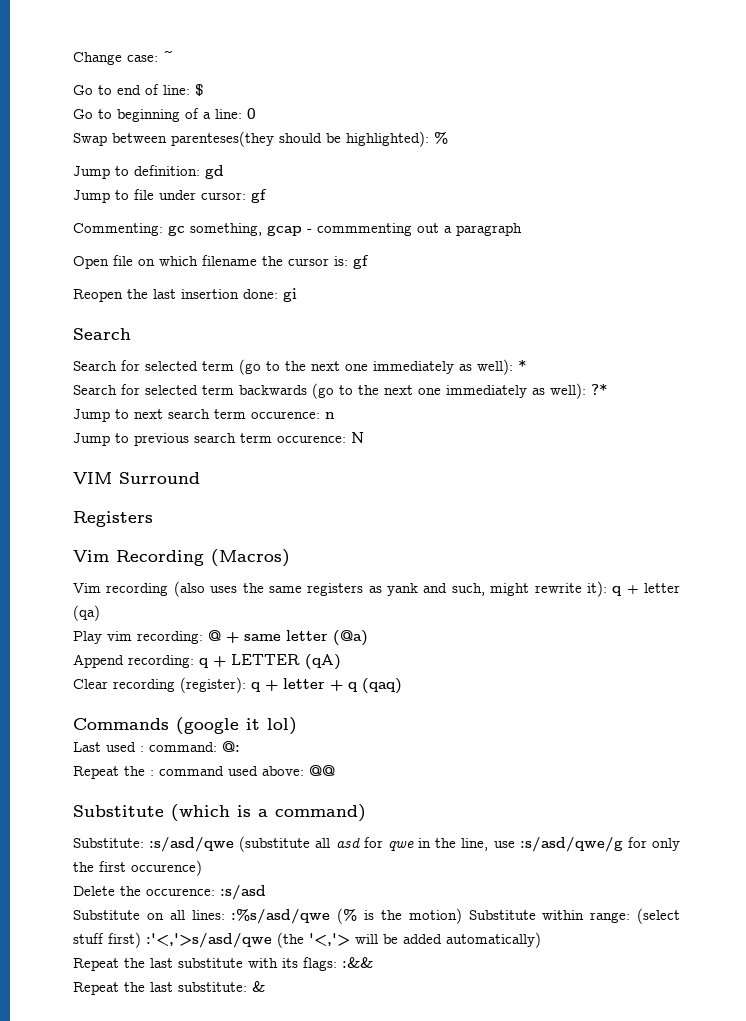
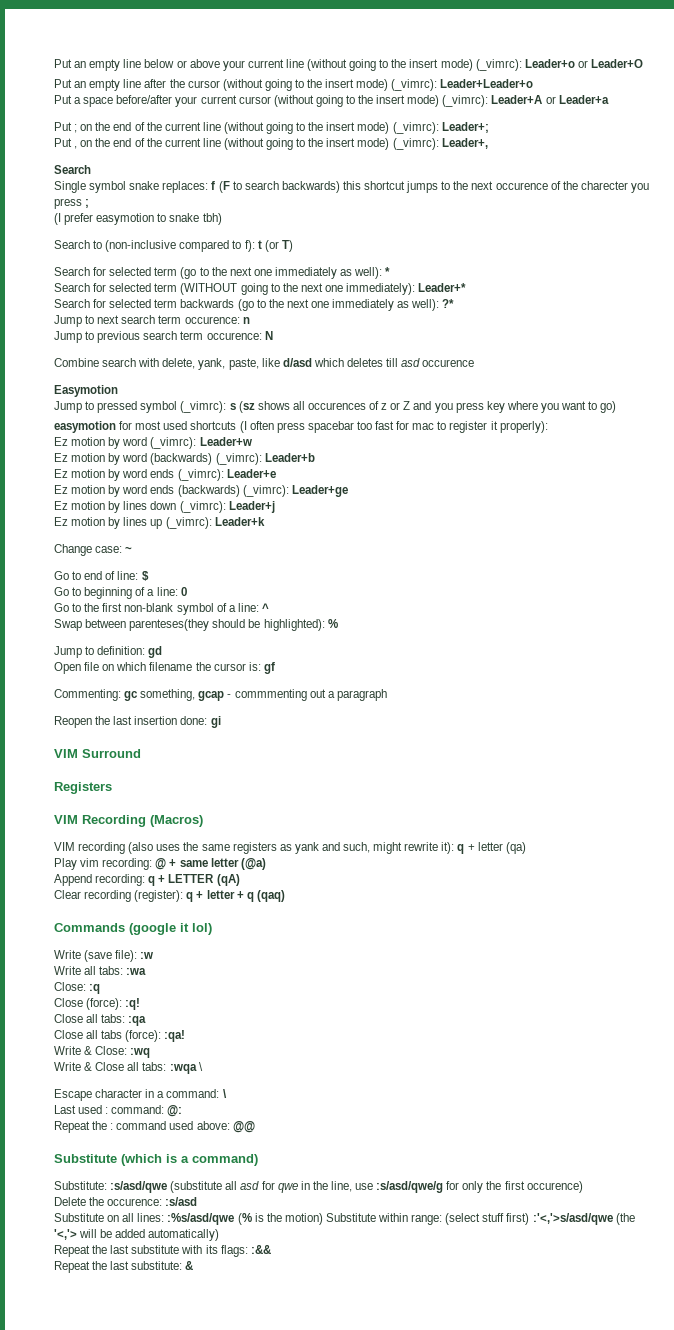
[73,50,174,65] [73,84,204,96] [73,108,256,122] [73,131,448,147] [73,165,224,179] [73,189,267,203] [73,223,522,236] [73,255,369,269] [73,288,297,302] [73,328,131,340] Change case: ~ // Go to end of line: $ // Go to beginning of a line: 0 // Swap between parenteses(they should be highlighted): % // Jump to definition: gd // Jump to file under cursor: gf // Commenting: gc something, gcap - commmenting out a paragraph // Open file on which filename the cursor is: gf // Reopen the last insertion done: gi // Search -> [54,59,643,71] [54,79,534,91] [54,95,609,107] [54,122,489,134] [54,138,488,150] [54,165,91,174] [54,181,649,193] [54,198,90,209] [54,213,222,225] [54,240,293,252] Put an empty line below or above your current line (without going to the insert mode) (_vimrc): Leader+o or Leader+O // Put an empty line after the cursor (without going to the insert mode) (_vimrc): Leader+Leader+o // Put a space before/after your current cursor (without going to the insert mode) (_vimrc): Leader+A or Leader+a // Put ; on the end of the current line (without going to the insert mode) (_vimrc): Leader+; // Put , on the end of the current line (without going to the insert mode) (_vimrc): Leader+, // Search // Single symbol snake replaces: f (F to search backwards) this shortcut jumps to the next occurence of the charecter you press ; // (I prefer easymotion to snake tbh) // Search to (non-inclusive compared to f): t (or T)
(527, 365) none -> [54,283,467,295] // Search for selected term (WITHOUT going to the next one immediately): Leader+*
(364, 437) none -> [54,358,475,370] [54,385,118,397] [54,401,617,413] [54,421,548,433] [54,437,252,449] [54,453,315,465] [54,469,276,481] [54,485,348,497] [54,501,275,513] [54,517,265,529] [54,544,133,556] [54,571,149,581] [54,587,187,599] [54,603,269,615] [54,619,338,631] [54,646,163,658] [54,662,275,674] [54,689,387,701] [54,716,221,728] // Combine search with delete, yank, paste, like d/asd which deletes till asd occurence // Easymotion // Jump to pressed symbol (_vimrc): s (sz shows all occurences of z or Z and you press key where you want to go) // easymotion for most used shortcuts (I often press spacebar too fast for mac to register it properly): // Ez motion by word (_vimrc): Leader+w // Ez motion by word (backwards) (_vimrc): Leader+b // Ez motion by word ends (_vimrc): Leader+e // Ez motion by word ends (backwards) (_vimrc): Leader+ge // Ez motion by lines down (_vimrc): Leader+j // Ez motion by lines up (_vimrc): Leader+k // Change case: ~ // Go to end of line: $ // Go to beginning of a line: 0 // Go to the first non-blank symbol of a line: ^ // Swap between parenteses(they should be highlighted): % // Jump to definition: gd // Open file on which filename the cursor is: gf // Commenting: gc something, gcap - commmenting out a paragraph // Reopen the last insertion done: gi
[73,550,109,562] Vim -> [54,815,78,824] VIM
[73,583,101,593] Vim -> [54,842,75,851] VIM
(297, 726) none -> [54,950,154,962] [54,966,147,975] [54,982,101,994] [54,998,141,1010] [54,1014,147,1026] [54,1030,186,1042] [54,1046,151,1058] [54,1062,203,1074] [54,1089,227,1101] // Write (save file): :w // Write all tabs: :wa // Close: :q // Close (force): :q! // Close all tabs: :qa // Close all tabs (force): :qa! // Write & Close: :wq // Write & Close all tabs: :wqa \ // Escape character in a command: \

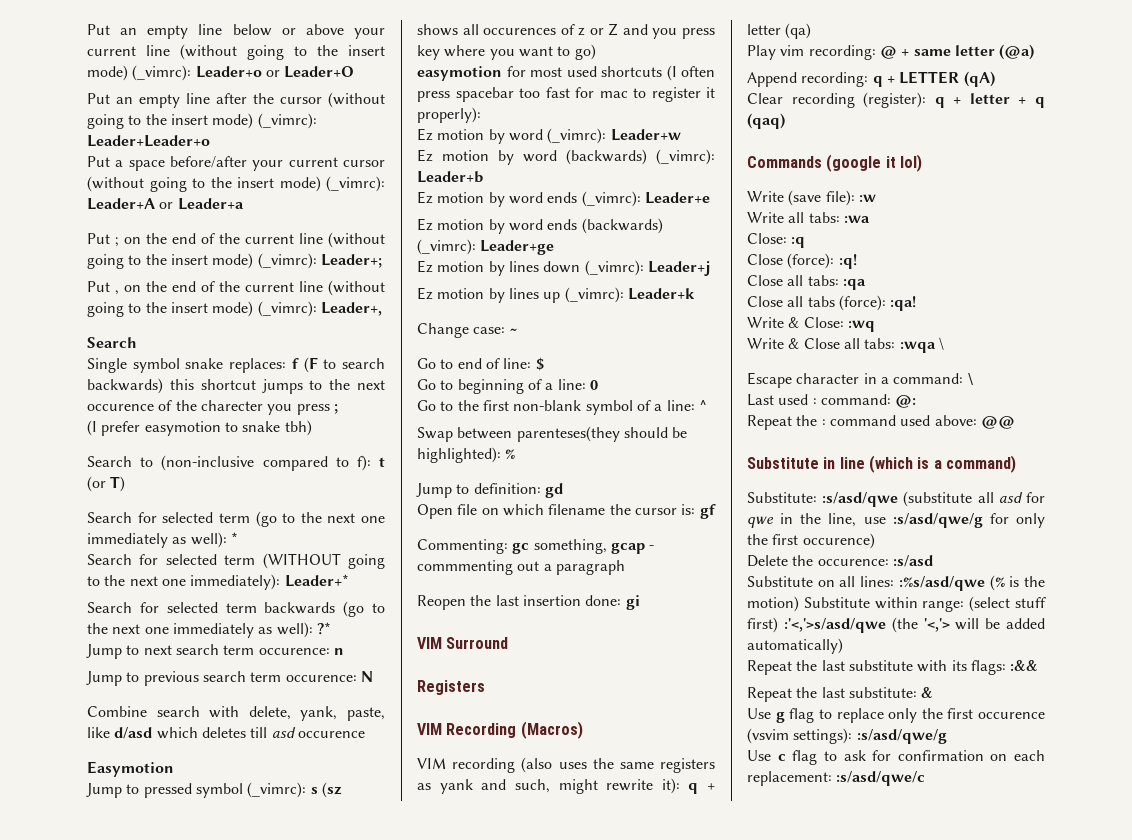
(117, 1158) none -> [823,457,865,469] in line
(194, 1265) none -> [747,708,1045,723] [747,728,947,744] [747,750,1045,765] [747,771,926,786] // Use g flag to replace only the first occurence (vsvim settings): :s/asd/qwe/g // Use c flag to ask for confirmation on each replacement: :s/asd/qwe/c

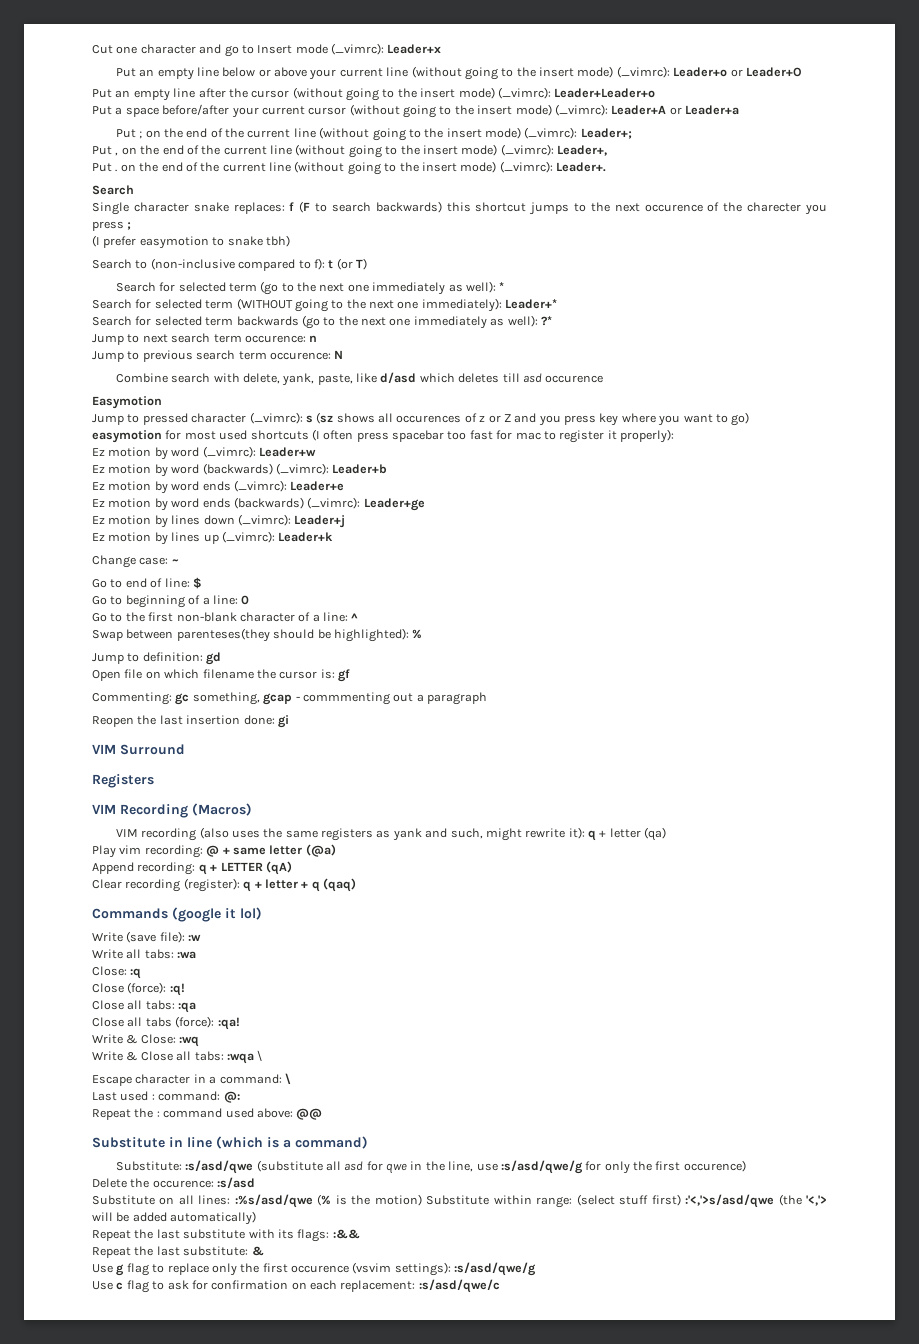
(87, 29) none -> [92,43,442,57] Cut one character and go to Insert mode (_vimrc): Leader+x //
(382, 309) none -> [92,161,606,175] // Put . on the end of the current line (without going to the insert mode) (_vimrc): Leader+.
[132,358,180,373] symbol -> [133,202,189,212] character
[195,783,243,798] symbol -> [191,413,247,423] character
[585,400,633,415] symbol -> [239,612,295,622] character

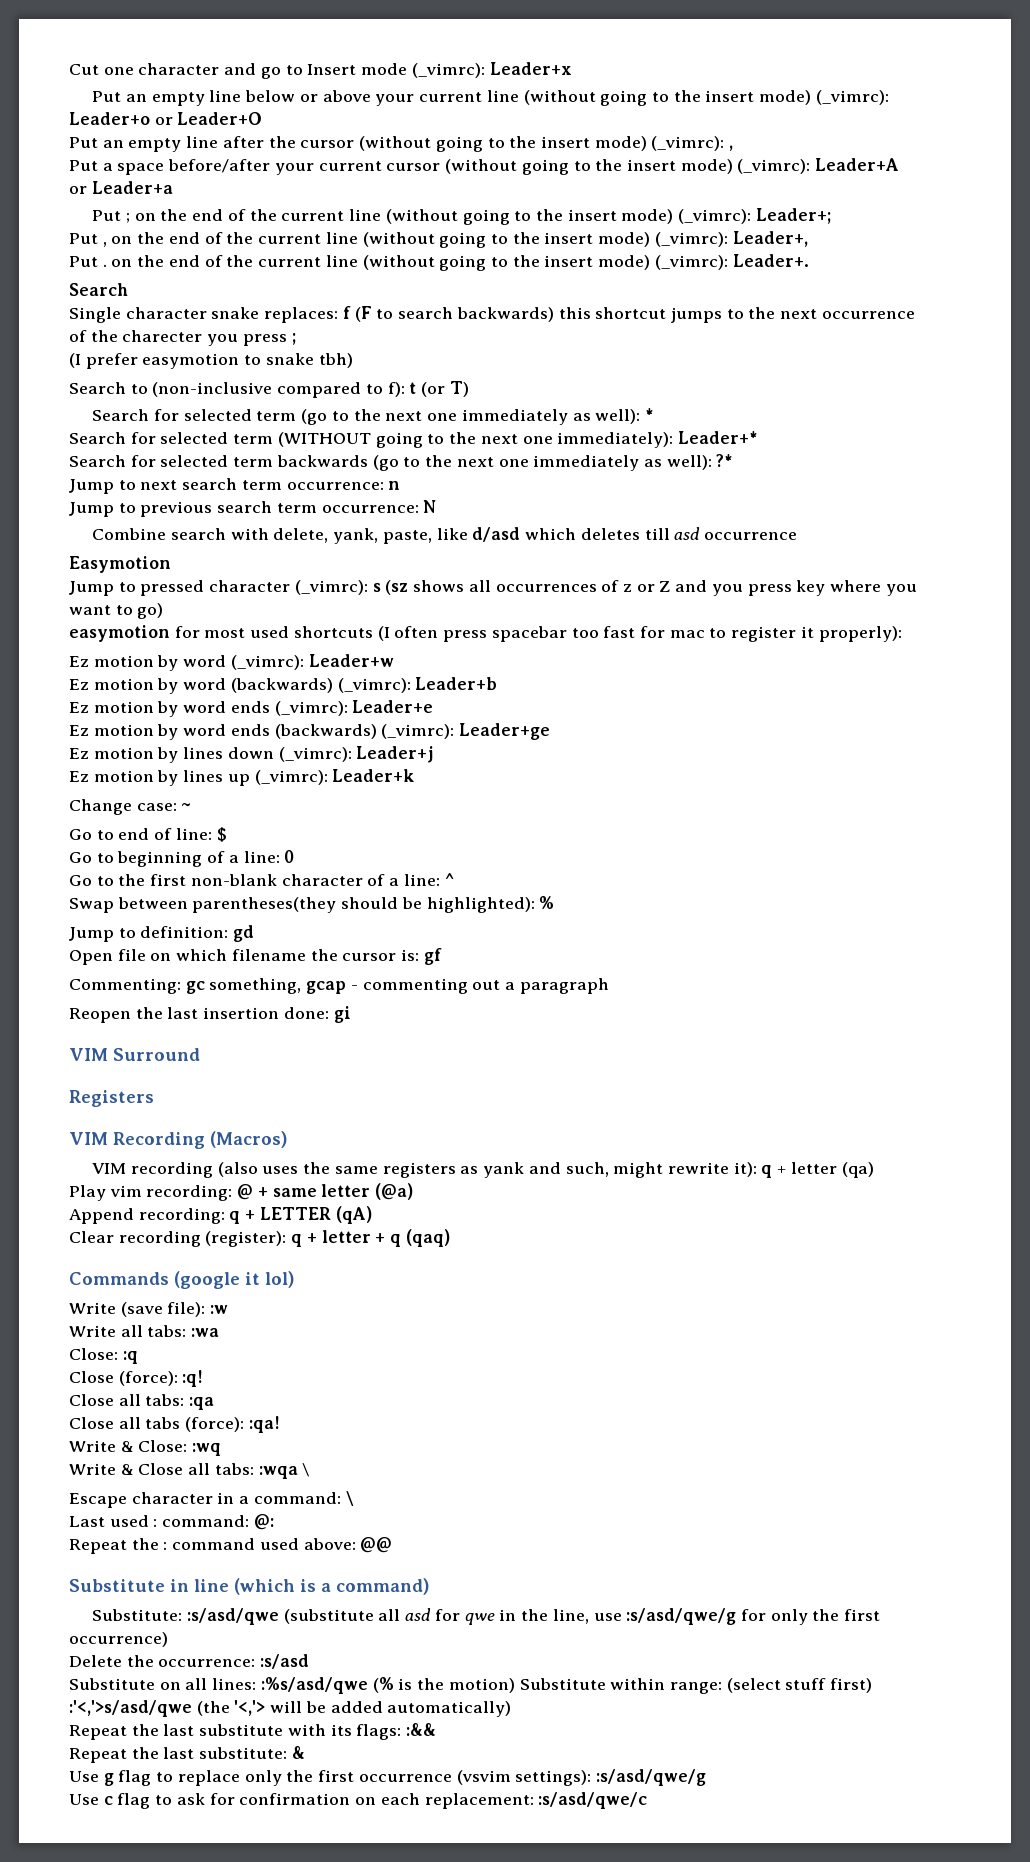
[554,88,656,98] Leader+Leader+o -> [729,145,734,151] ,
[644,204,703,212] occurence -> [821,311,915,319] occurrence
[244,335,306,343] occurence: -> [286,482,384,490] occurrence:
[269,352,331,360] occurence: -> [321,505,419,513] occurrence:
[545,375,604,383] occurence -> [703,532,797,540] occurrence
[396,415,462,423] occurences -> [495,584,597,592] occurrences
[176,628,270,642] parenteses(they -> [192,897,337,913] parentheses(they
[302,692,390,705] commmenting -> [362,978,468,994] commenting
[683,1160,746,1172] occurence) -> [69,1632,168,1647] occurrence)
[152,1180,214,1188] occurence: -> [158,1659,256,1667] occurrence:
[291,1265,349,1273] occurence -> [358,1774,452,1782] occurrence

